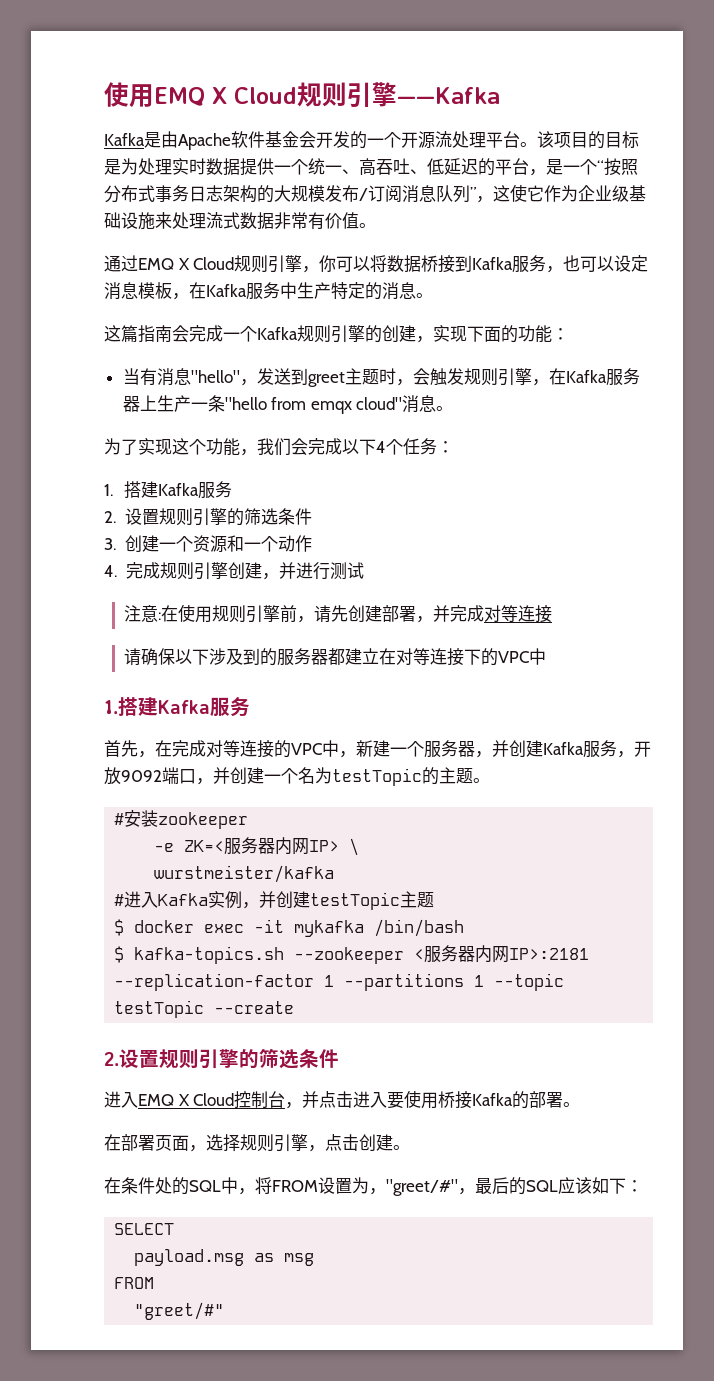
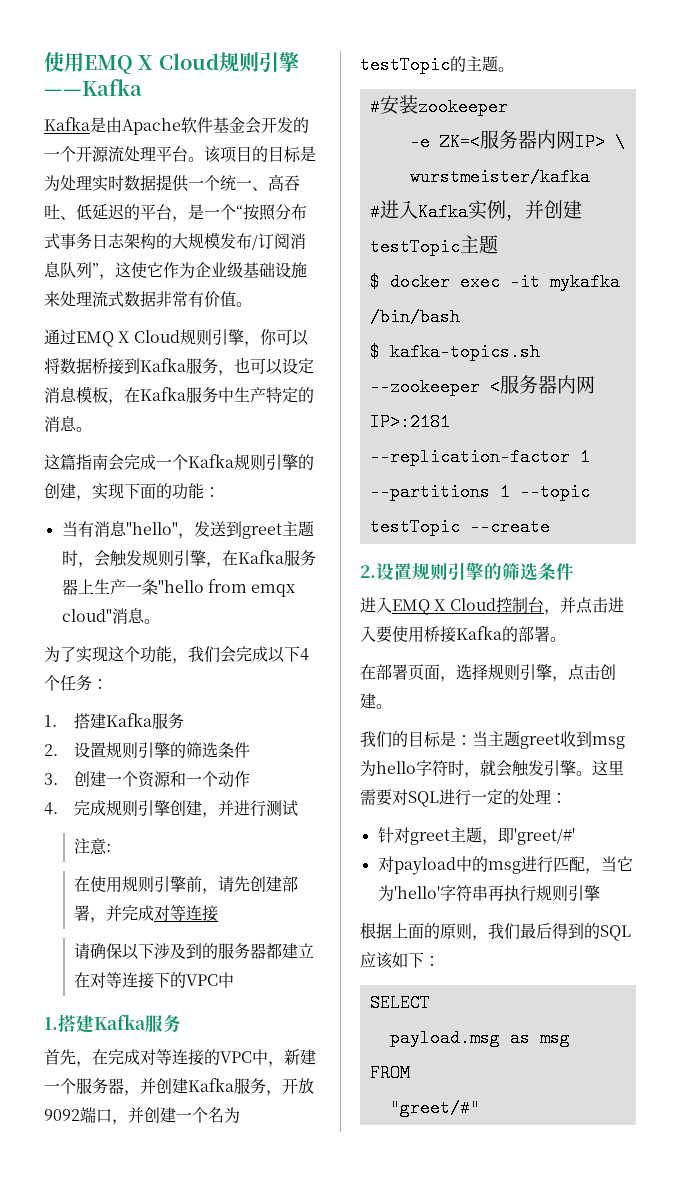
(161, 616) none -> (111, 848) //
[104,1177,509,1196] 在条件处的SQL中，将FROM设置为，"greet/#"，最后 -> [360,731,625,749] [360,760,624,778] [360,789,567,807] [377,827,575,845] [377,856,633,875] [377,885,600,902] [360,922,584,941] 我们的目标是：当主题greet收到msg为hello字符时，就会触发引擎。这里需要对SQL进行一定的处理： // 针对greet主题，即'greet/#' // 对payload中的msg进行匹配，当它为'hello'字符串再执行规则引擎 // 根据上面的原则，我们最后得到

